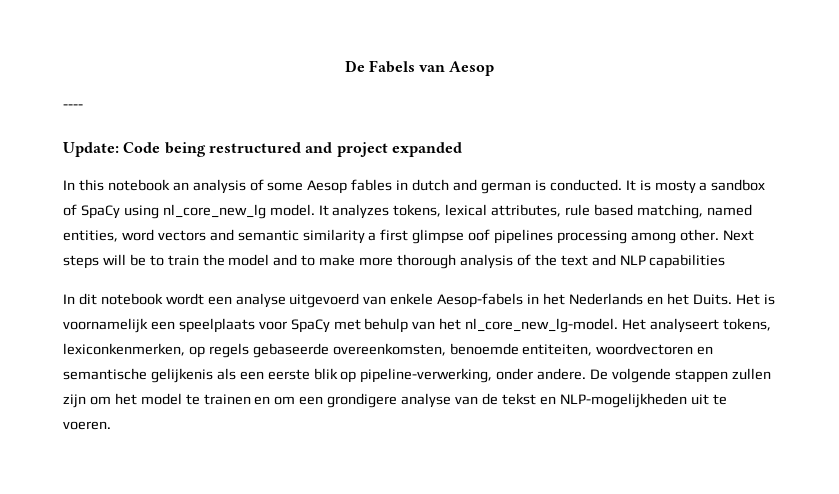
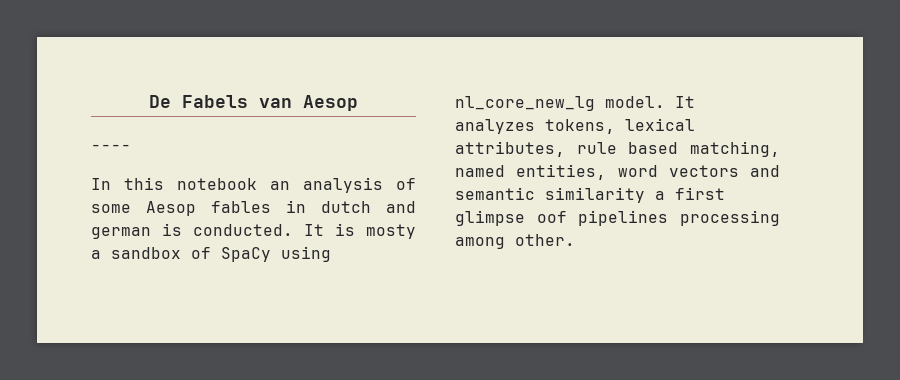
[63,142,462,157] // Update: Code being restructured and project expanded -> (131, 147) none
[722,230,754,241] [63,254,726,269] [63,293,775,308] [63,318,771,333] [63,343,714,358] [63,368,771,383] [63,393,727,408] [63,421,111,430] Next steps will be to train the model and to make more thorough analysis of the text and NLP capabilities // In dit notebook wordt een analyse uitgevoerd van enkele Aesop-fabels in het Nederlands en het Duits. Het is voornamelijk een speelplaats voor SpaCy met behulp van het nl_core_new_lg-model. Het analyseert tokens, lexiconkenmerken, op regels gebaseerde overeenkomsten, benoemde entiteiten, woordvectoren en semantische gelijkenis als een eerste blik op pipeline-verwerking, onder andere. De volgende stappen zullen zijn om het model te trainen en om een grondigere analyse van de tekst en NLP-mogelijkheden uit te voeren. -> (575, 240) none

